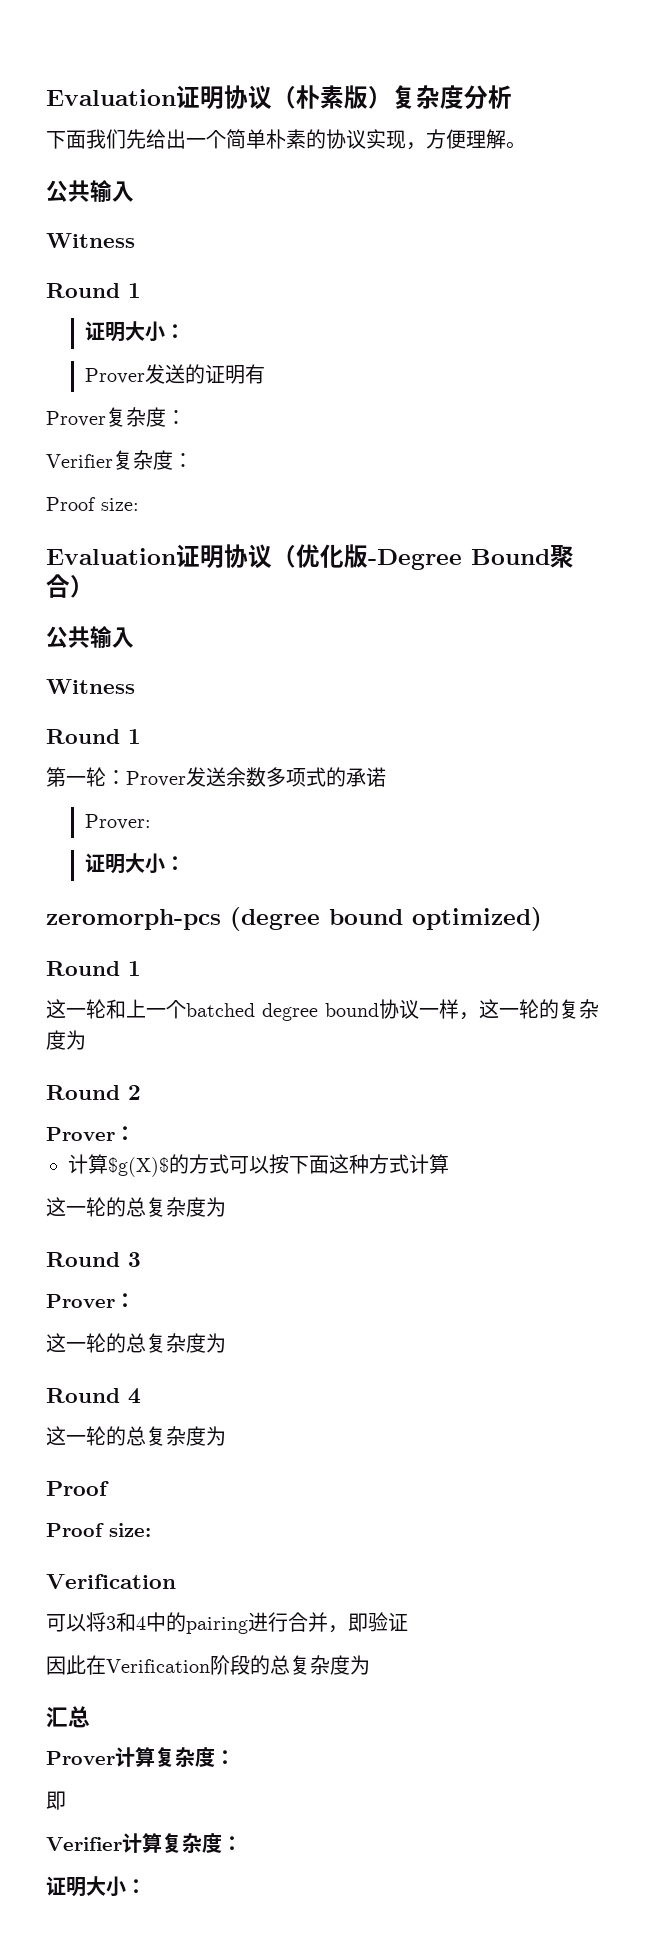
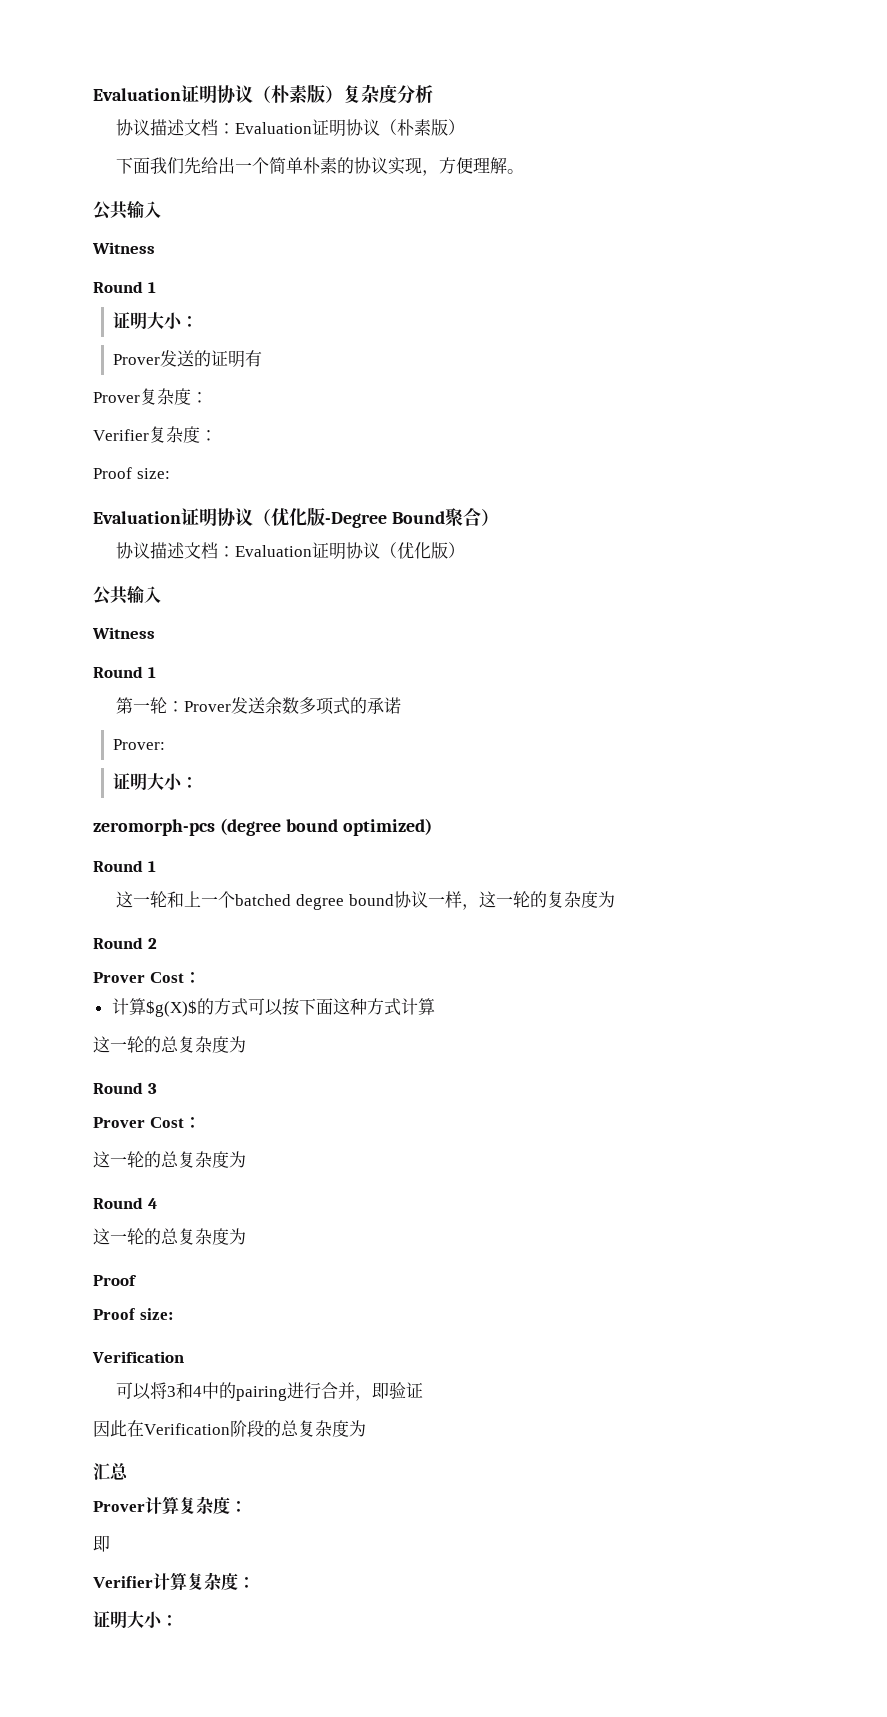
(512, 97) none -> [116,119,466,137] // 协议描述文档：Evaluation证明协议（朴素版）
(94, 586) none -> [116,542,466,560] // 协议描述文档：Evaluation证明协议（优化版）
(115, 1134) none -> [149,972,184,983] Cost
(115, 1301) none -> [149,1117,184,1128] Cost

